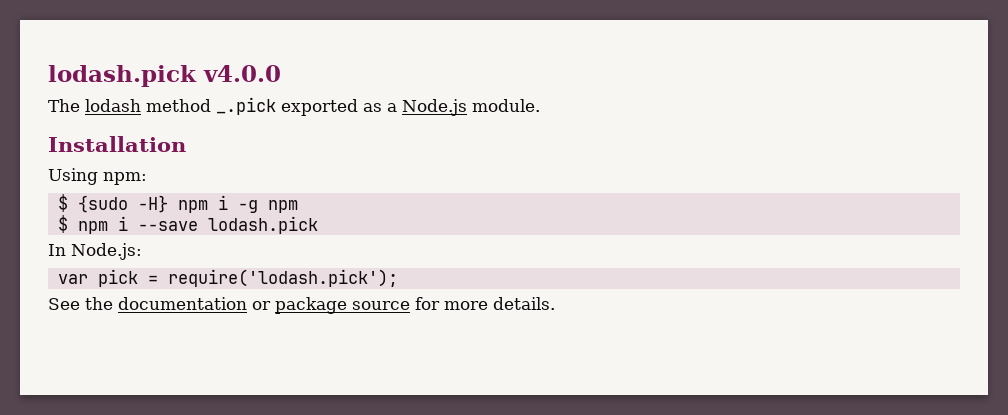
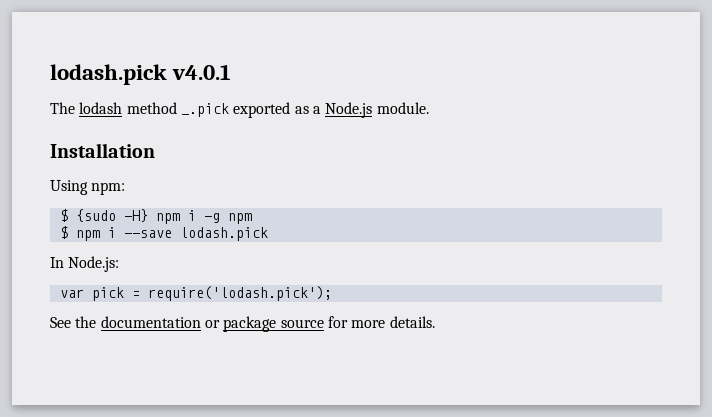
[48,65,281,87] lodash.pick v4.0.0 -> [50,64,232,85] lodash.pick v4.0.1

